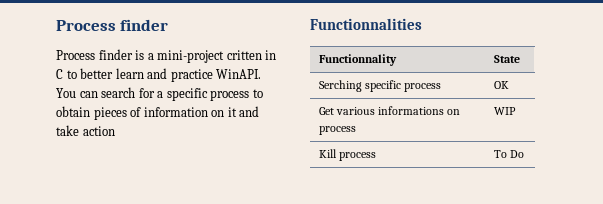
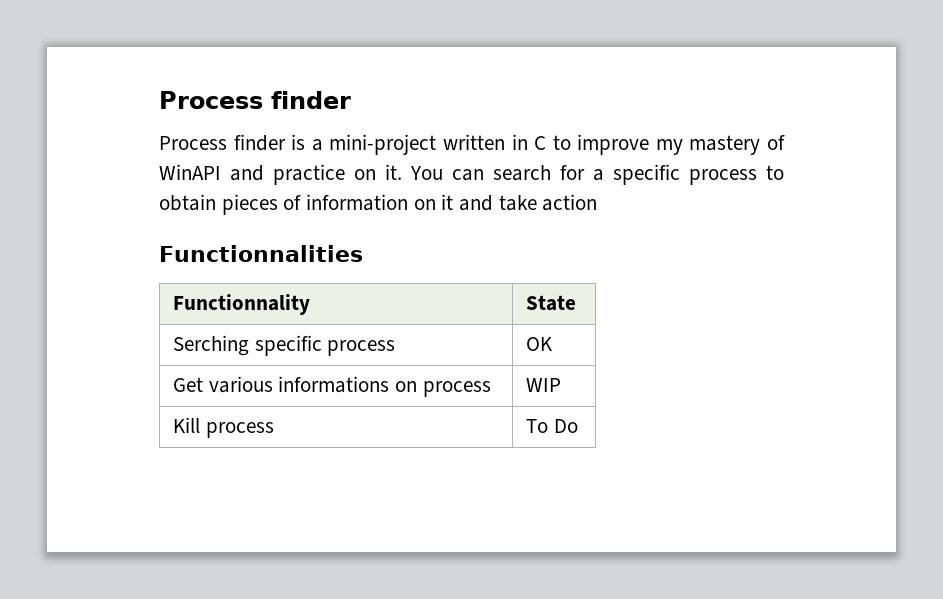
[226,50,262,60] critten -> [442,134,505,150] written
[80,68,262,82] better learn and practice WinAPI. -> [577,134,785,155] [159,164,402,185] improve my mastery of WinAPI and practice on it.

